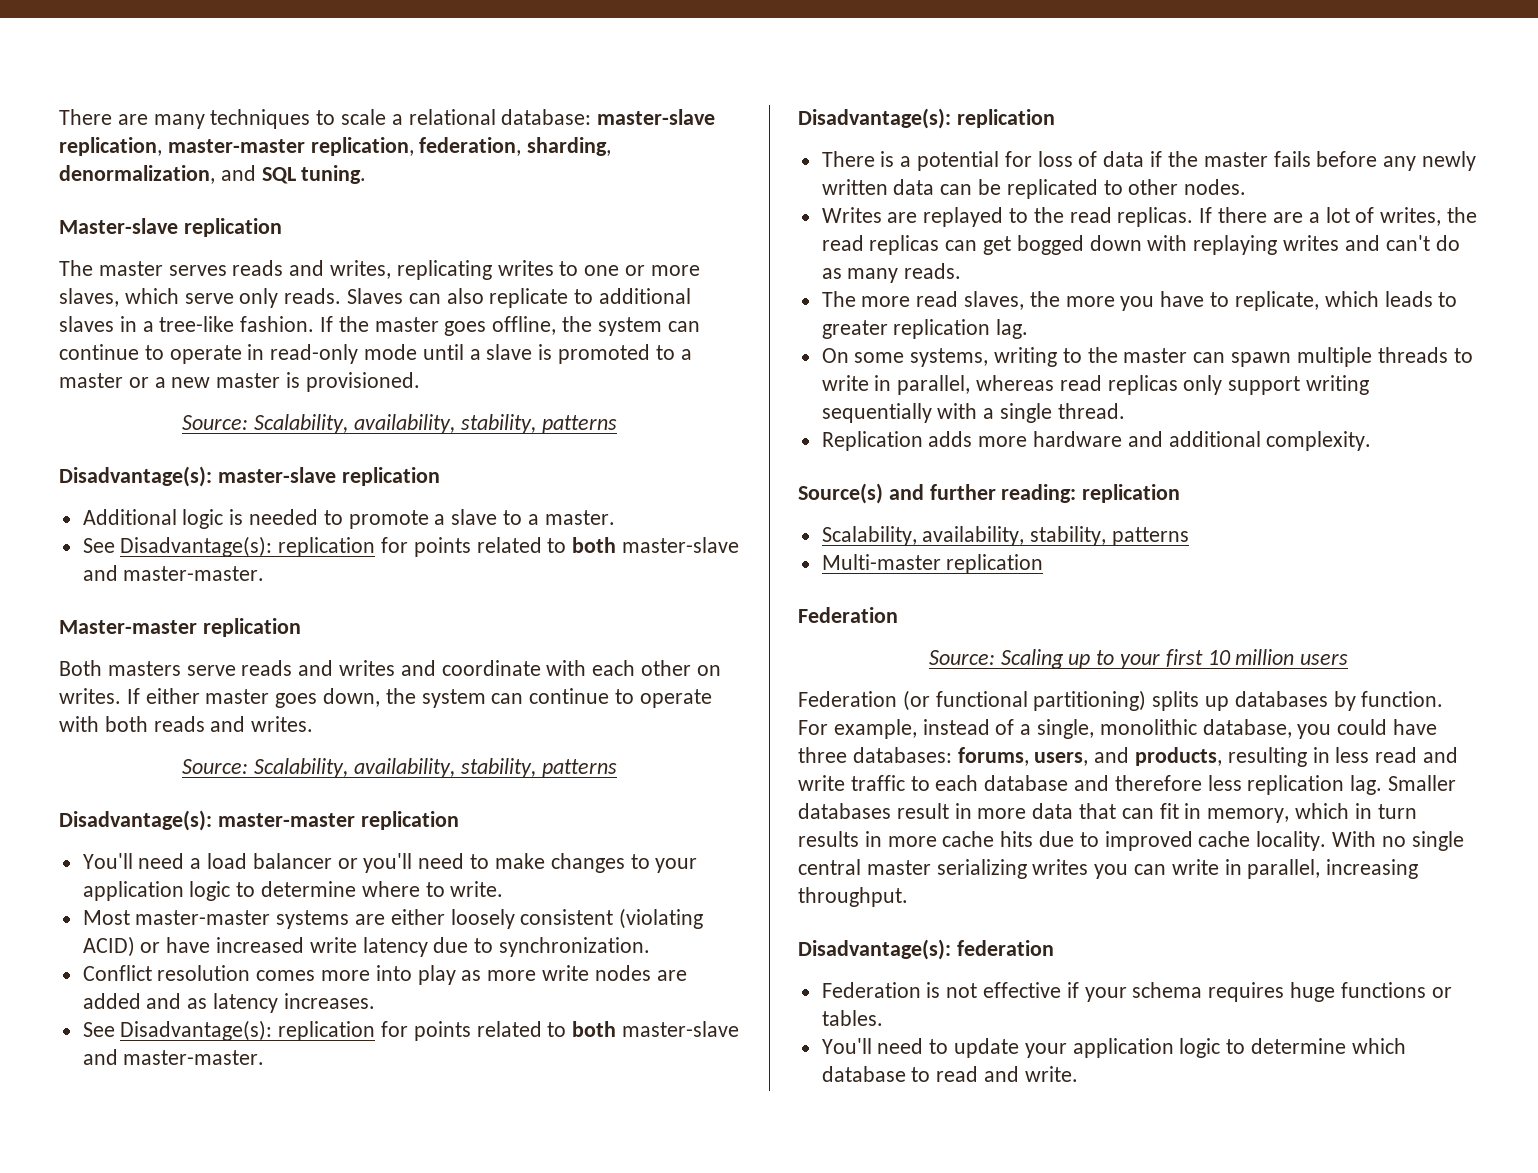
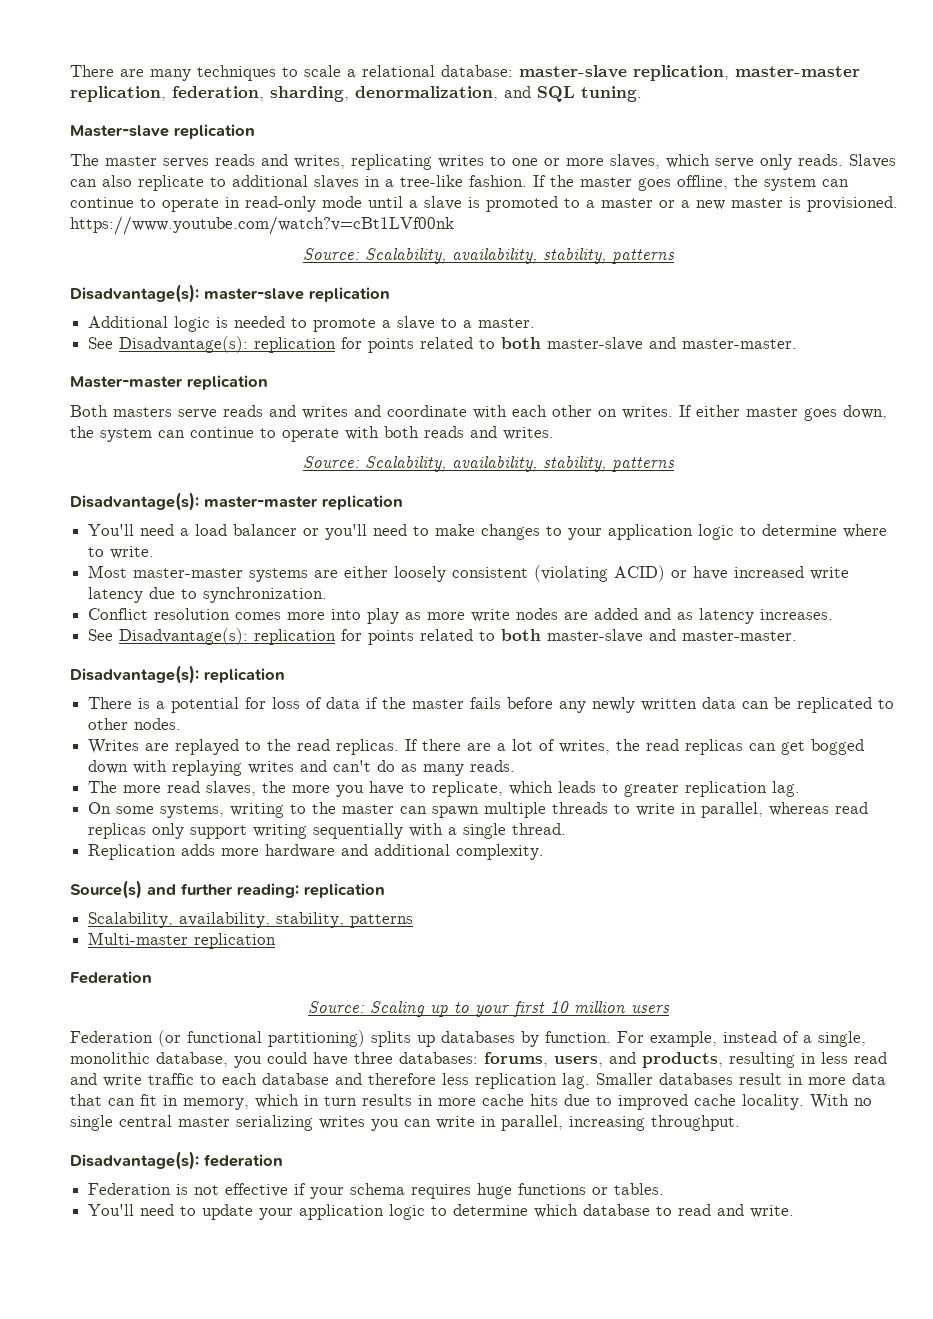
(420, 382) none -> [70,216,454,235] https://www.youtube.com/watch?v=cBt1LVf00nk

